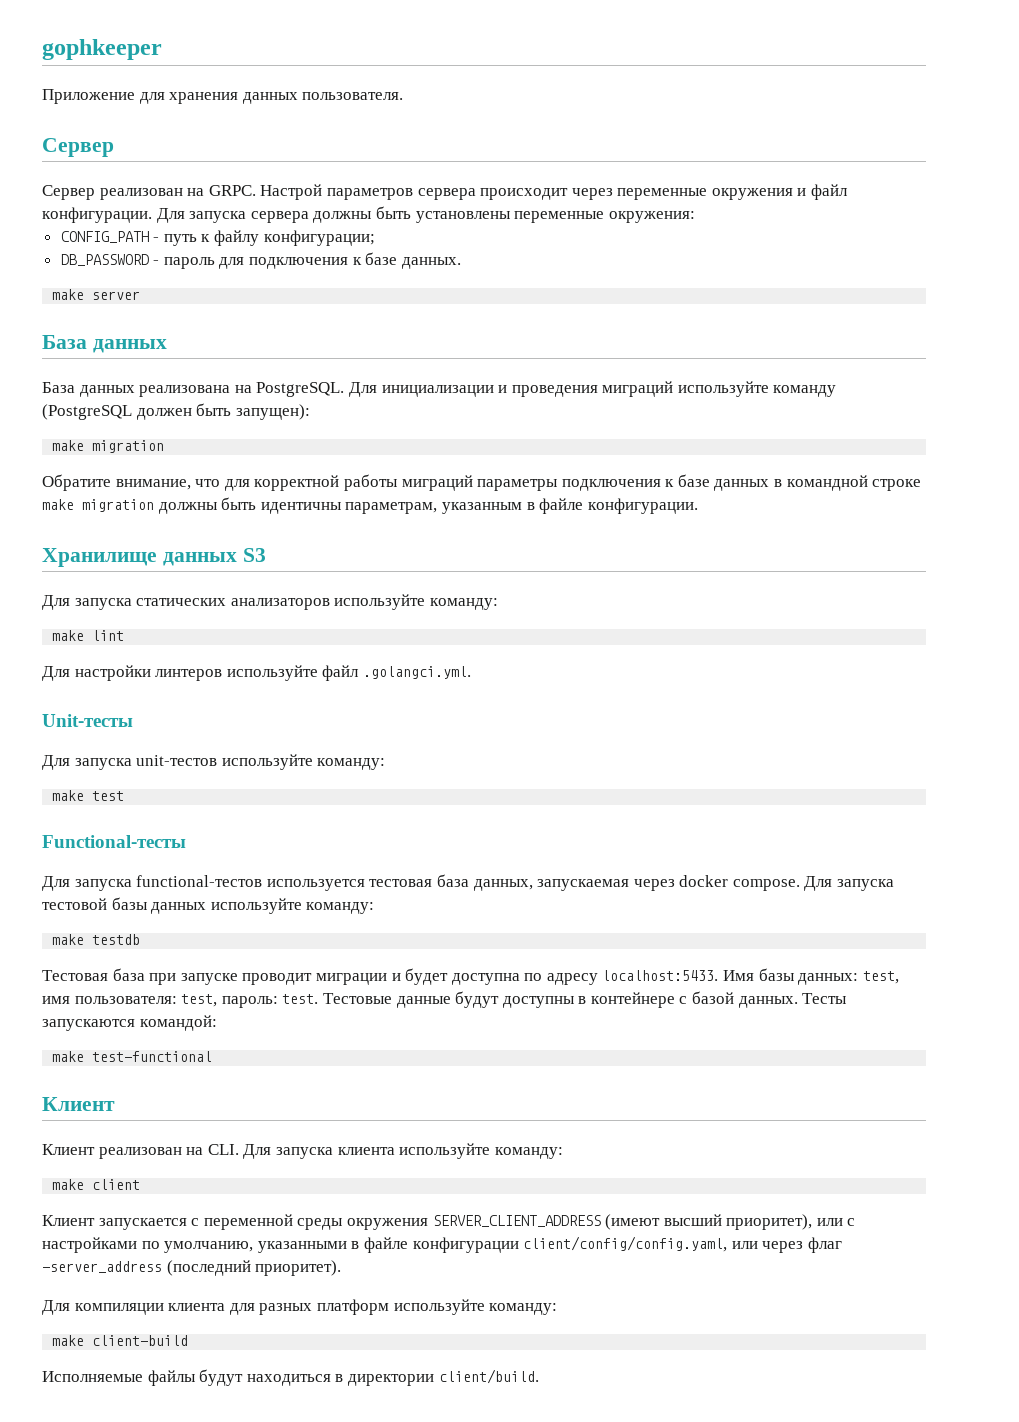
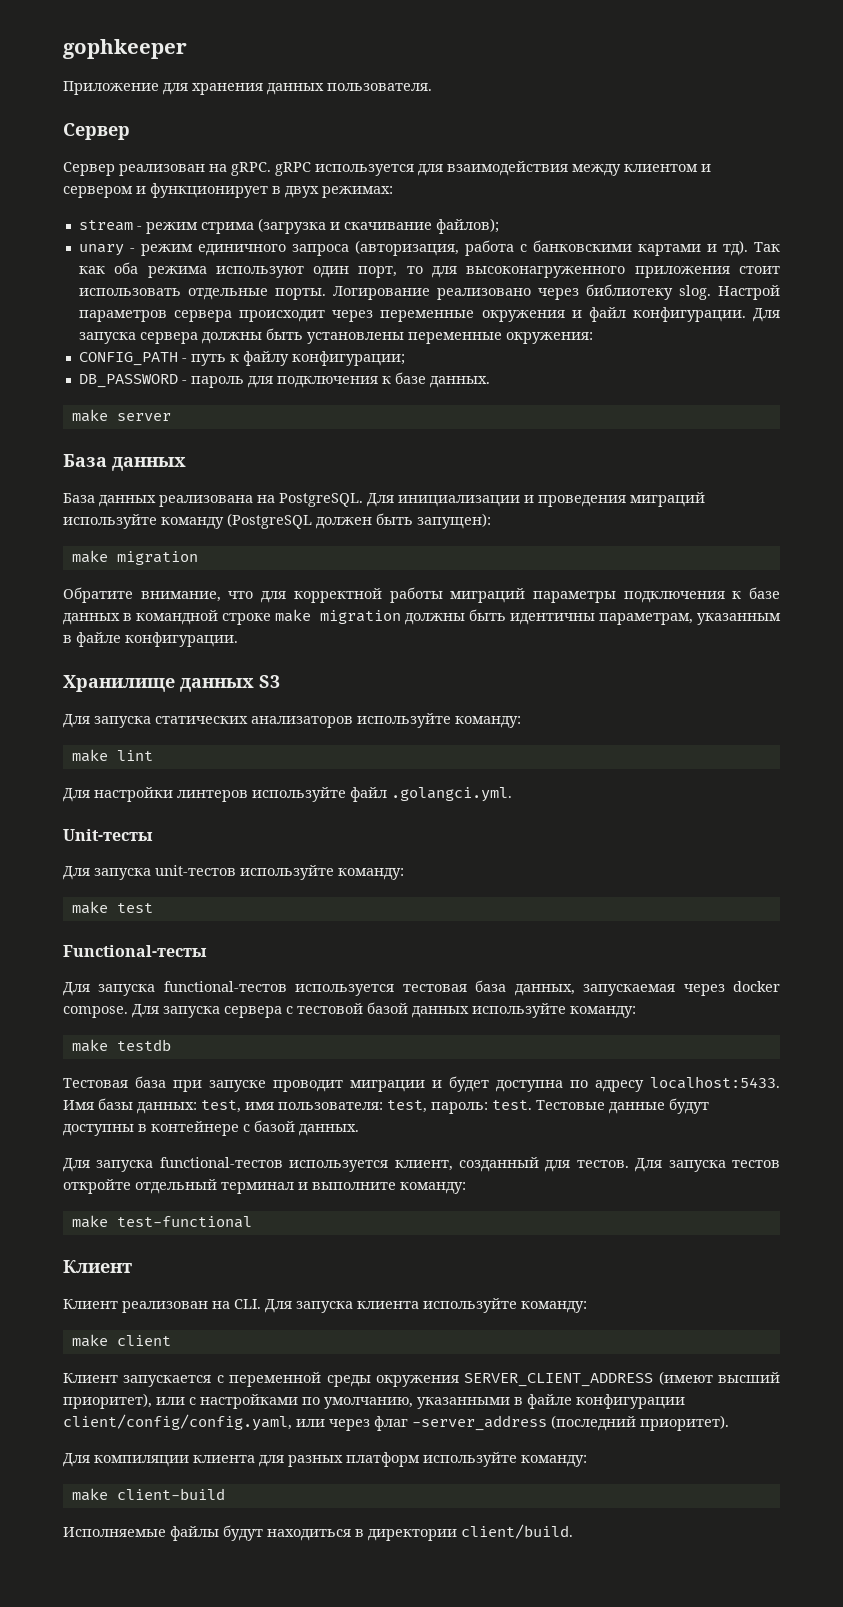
[208,185,256,196] GRPC. -> [231,161,711,176] [63,183,393,198] [78,218,499,234] [78,240,780,256] [78,262,780,278] [78,284,711,300] gRPC. gRPC используется для взаимодействия между клиентом и сервером и функционирует в двух режимах: // stream - режим стрима (загрузка и скачивание файлов); // unary - режим единичного запроса (авторизация, работа с банковскими картами и тд). Так как оба режима используют один порт, то для высоконагруженного приложения стоит использовать отдельные порты. Логирование реализовано через библиотеку slog.
[42,897,148,910] тестовой базы -> [224,1002,408,1018] сервера с тестовой базой
[802,993,848,1004] [42,1015,217,1031] Тесты запускаются командой: -> [63,1157,780,1172] [63,1179,466,1194] // Для запуска functional-тестов используется клиент, созданный для тестов. Для запуска тестов откройте отдельный терминал и выполните команду:

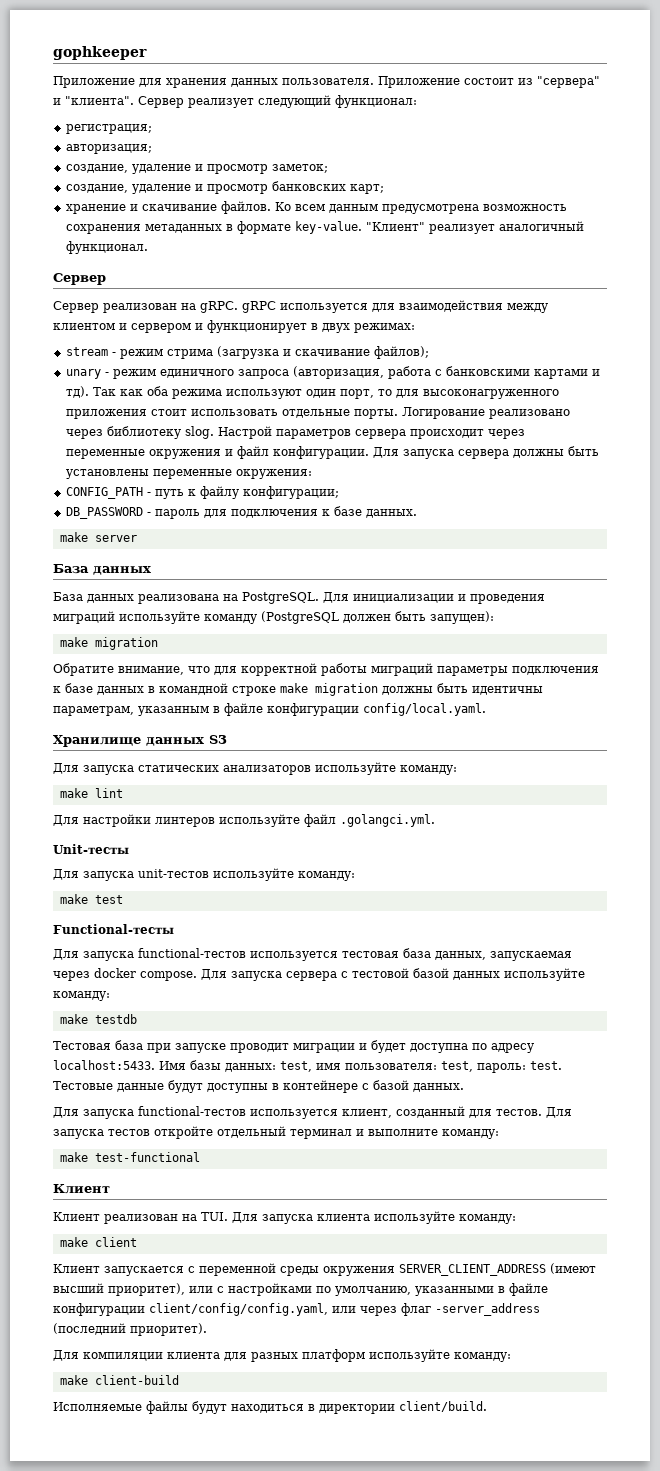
(432, 87) none -> [378,76,600,88] [53,95,417,108] [65,124,152,134] [65,144,152,154] [65,164,328,174] [65,181,384,194] [65,201,567,214] [65,221,584,234] [65,241,148,254] Приложение состоит из "сервера" и "клиента". Сервер реализует следующий функционал: // регистрация; // авторизация; // создание, удаление и просмотр заметок; // создание, удаление и просмотр банковских карт; // хранение и скачивание файлов. Ко всем данным предусмотрена возможность сохранения метаданных в формате key-value. "Клиент" реализует аналогичный функционал.
[125,632,238,647] конфигурации. -> [267,703,486,716] конфигурации config/local.yaml.
[234,1299,261,1309] CLI. -> [201,1212,228,1221] TUI.

